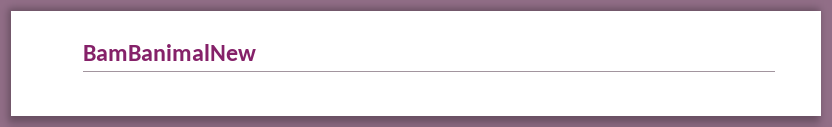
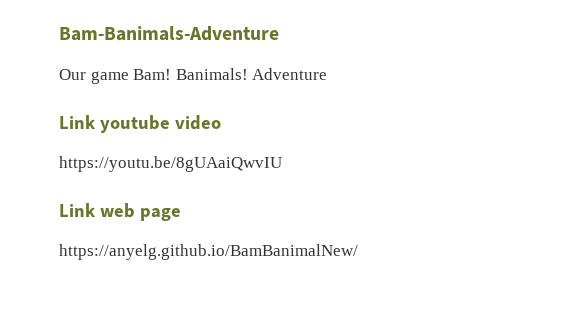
[83,44,256,61] BamBanimalNew -> [59,26,279,41] [59,68,328,84] [59,115,221,133] [59,156,282,172] [59,203,181,221] [59,244,358,260] Bam-Banimals-Adventure // Our game Bam! Banimals! Adventure // Link youtube video // https://youtu.be/8gUAaiQwvIU // Link web page // https://anyelg.github.io/BamBanimalNew/

